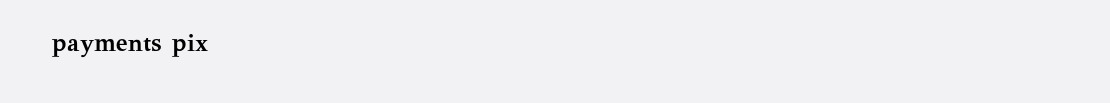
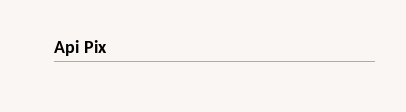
[52,34,208,58] payments pix -> [54,40,107,56] Api Pix

